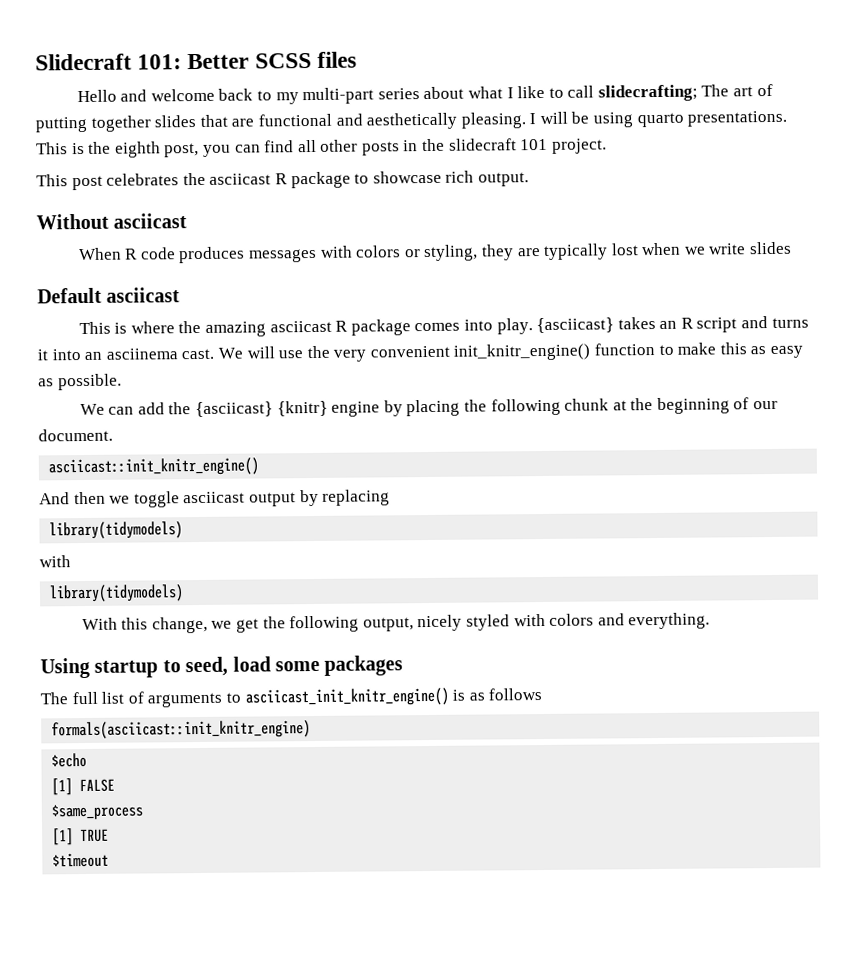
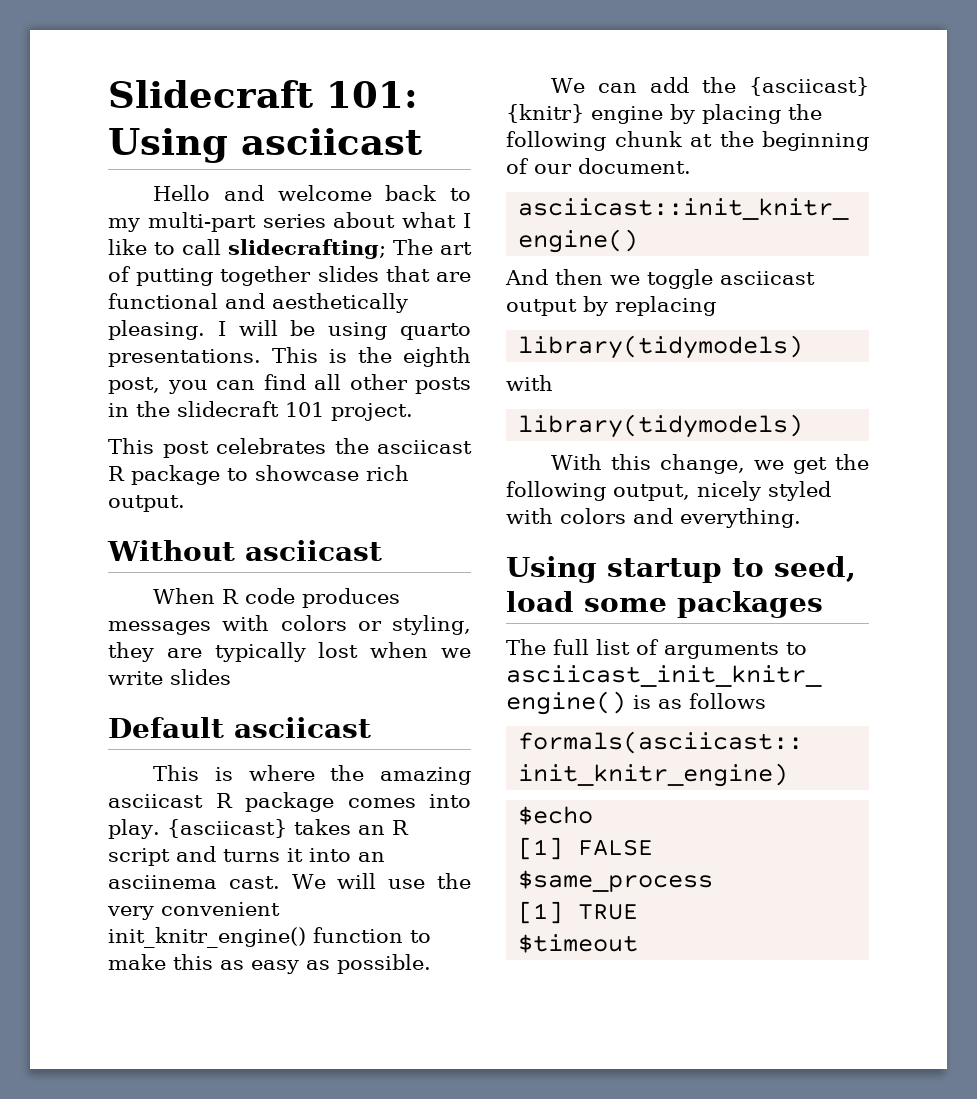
[187,51,357,70] Better SCSS files -> [108,128,422,163] Using asciicast

